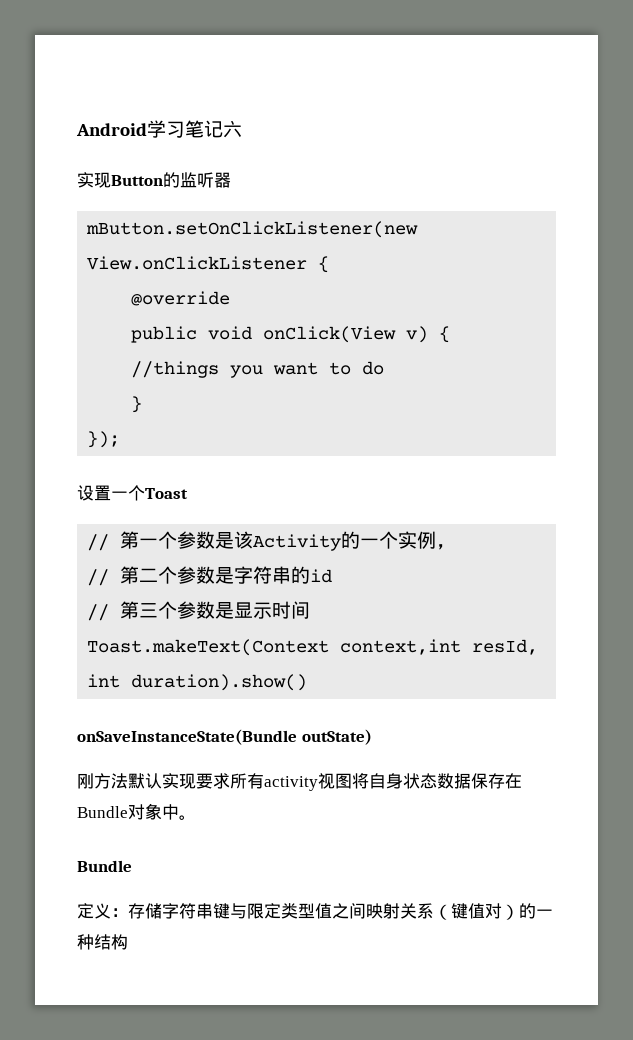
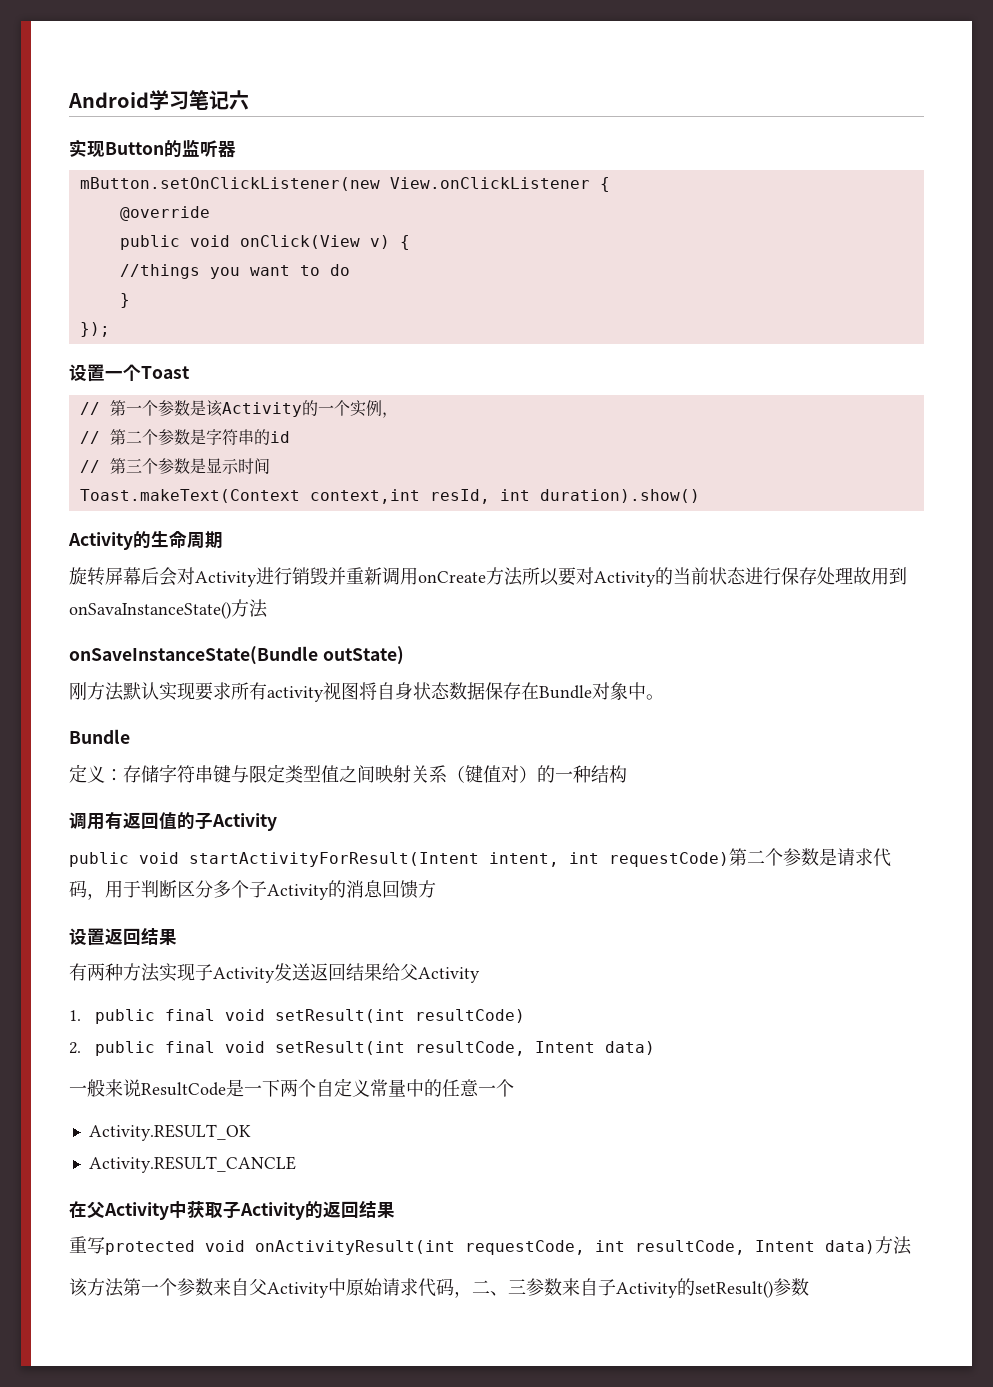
(308, 682) none -> [68,531,223,550] [69,567,907,587] [69,599,268,619] // Activity的生命周期 // 旋转屏幕后会对Activity进行销毁并重新调用onCreate方法所以要对Activity的当前状态进行保存处理故用到onSavaInstanceState()方法
(128, 942) none -> [69,812,277,831] [69,848,891,867] [69,880,436,900] [69,927,177,946] [69,963,480,983] [69,1009,526,1024] [69,1041,656,1056] [69,1078,514,1097] [88,1124,251,1141] [88,1156,296,1173] [69,1200,395,1220] [69,1236,912,1255] [69,1278,809,1298] // 调用有返回值的子Activity // public void startActivityForResult(Intent intent, int requestCode)第二个参数是请求代码，用于判断区分多个子Activity的消息回馈方 // 设置返回结果 // 有两种方法实现子Activity发送返回结果给父Activity // 1. public final void setResult(int resultCode) // 2. public final void setResult(int resultCode, Intent data) // 一般来说ResultCode是一下两个自定义常量中的任意一个 // Activity.RESULT_OK // Activity.RESULT_CANCLE // 在父Activity中获取子Activity的返回结果 // 重写protected void onActivityResult(int requestCode, int resultCode, Intent data)方法 // 该方法第一个参数来自父Activity中原始请求代码，二、三参数来自子Activity的setResult()参数

